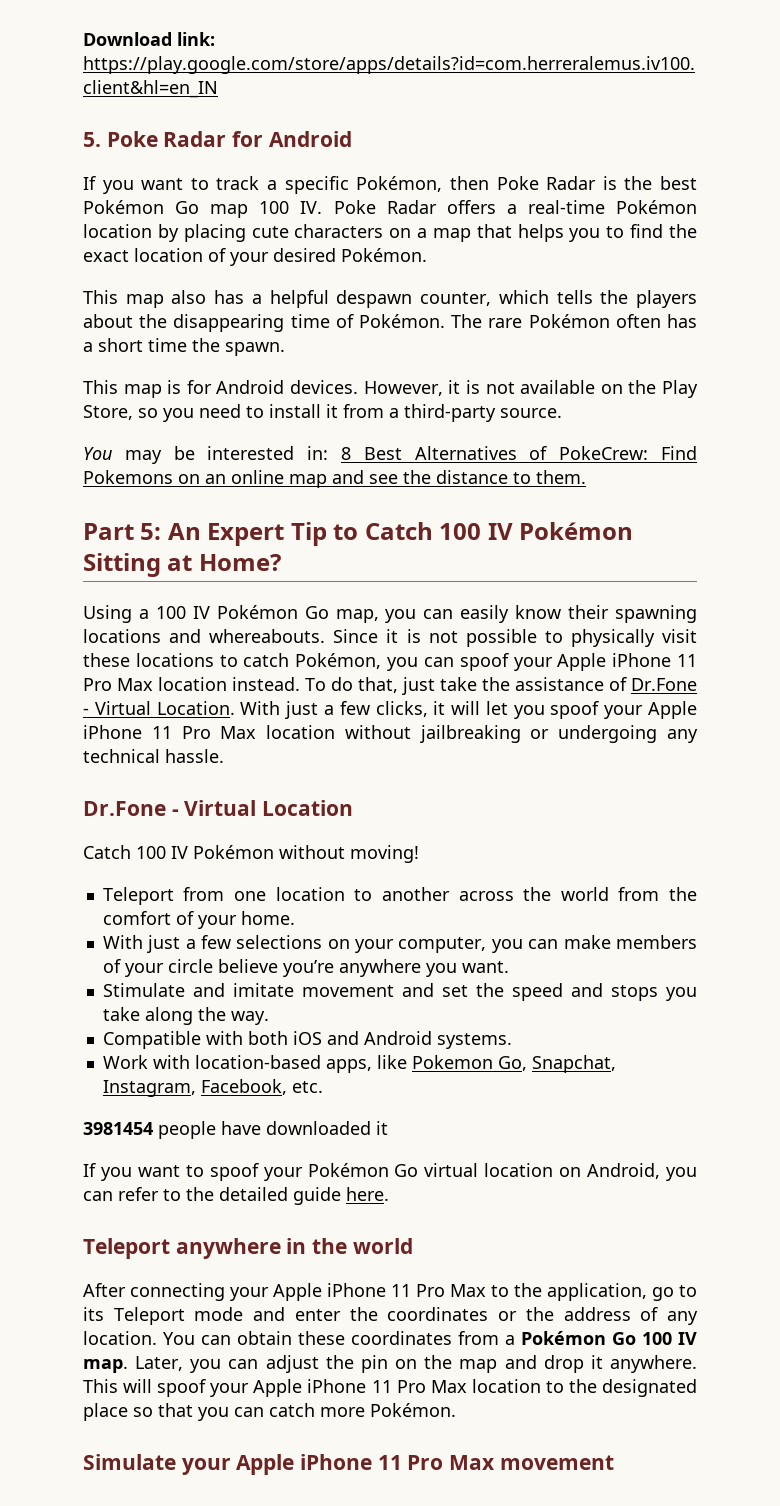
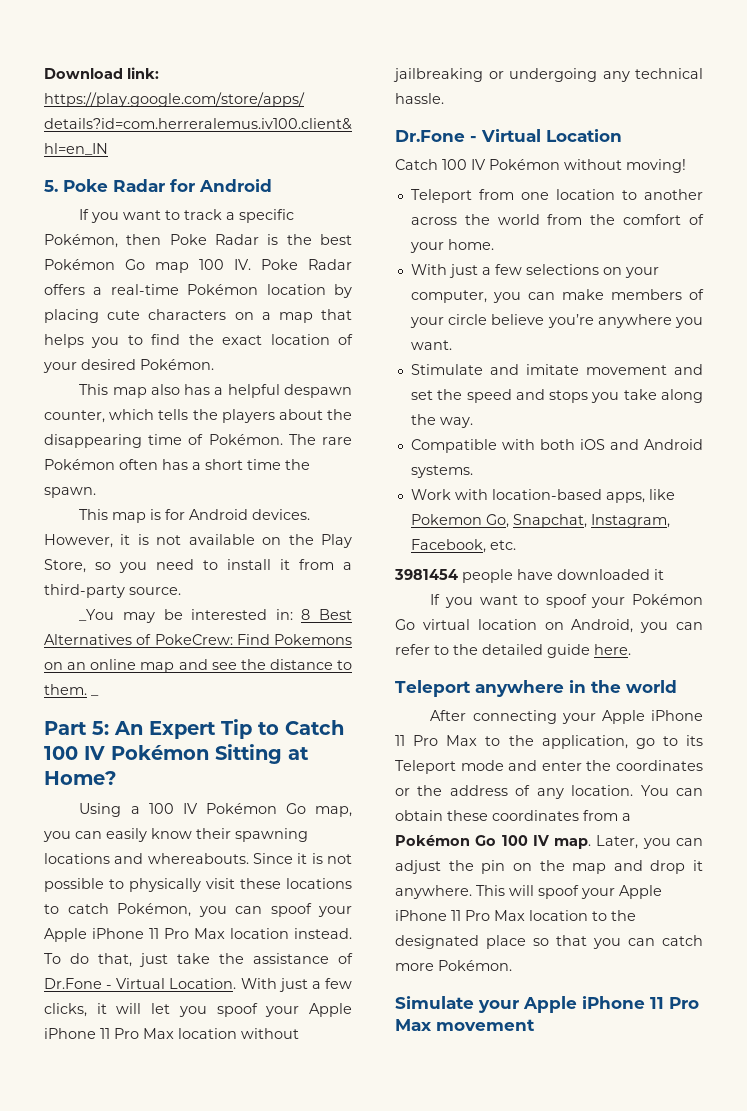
[83,447,112,460] You -> [79,609,115,621] _You
(586, 477) none -> [91,695,99,696] _

